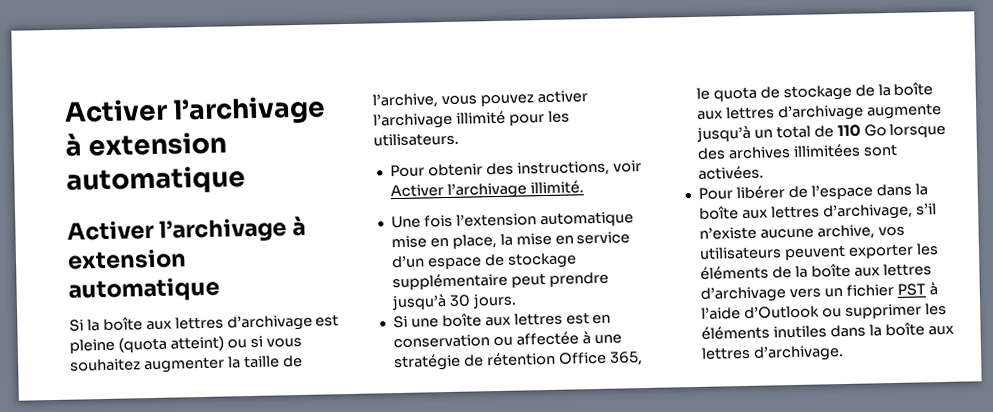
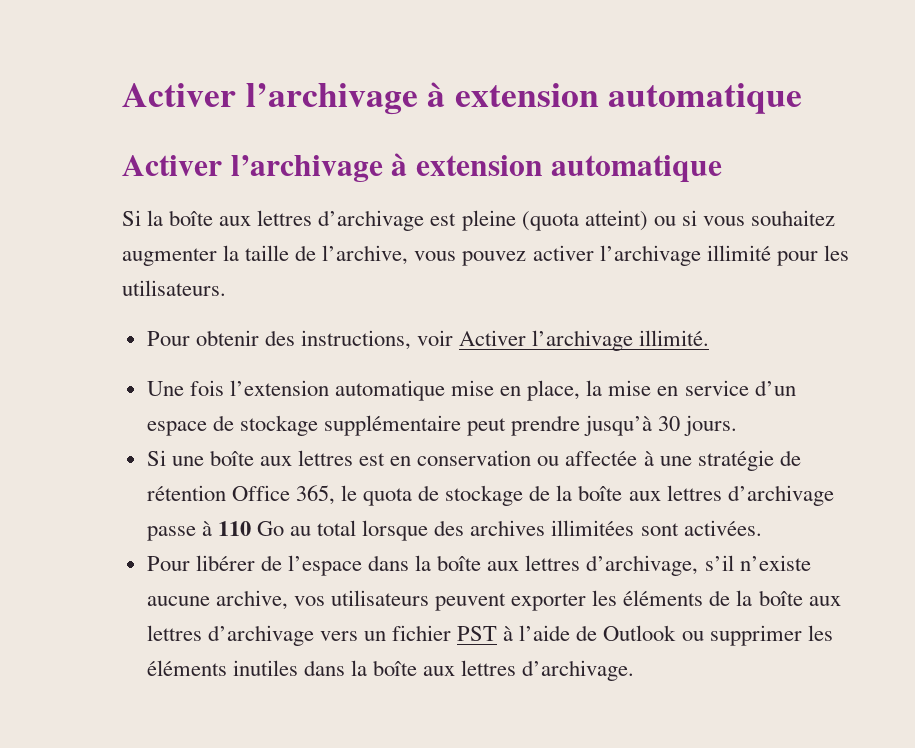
[866,102,942,120] [695,124,887,142] augmente jusqu’à un total de 110 Go -> [146,520,357,541] passe à 110 Go au total
[743,305,820,320] d’Outlook -> [576,625,677,641] de Outlook

